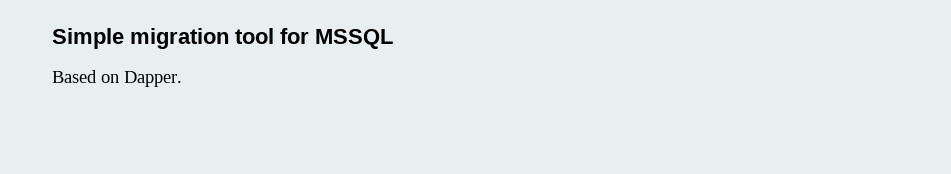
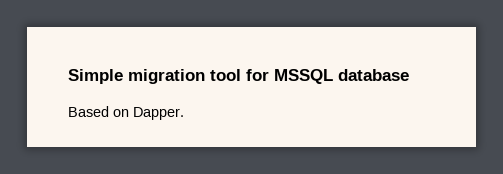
(393, 39) none -> [338,69,409,81] database

